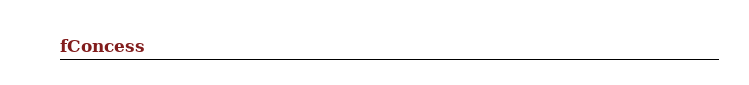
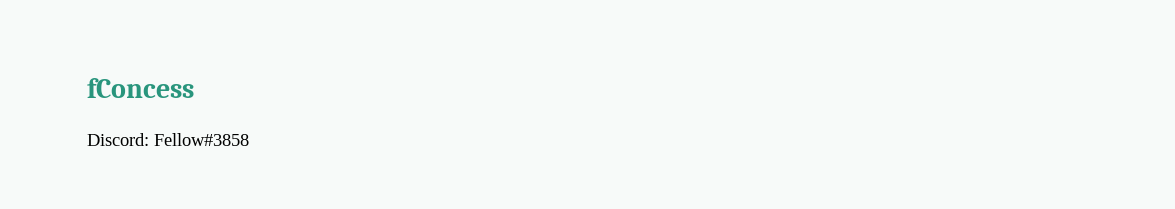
(145, 45) none -> [87,133,249,146] // Discord: Fellow#3858

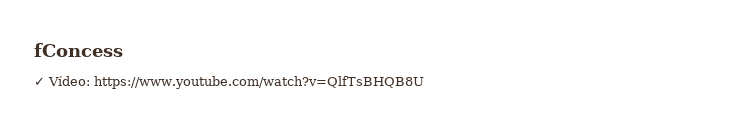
[87,133,249,146] Discord: Fellow#3858 -> [34,76,424,89] ✓ Vídeo: https://www.youtube.com/watch?v=QlfTsBHQB8U

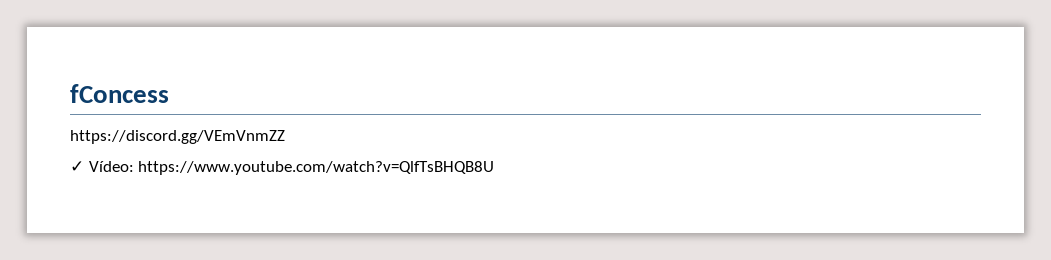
(123, 50) none -> [70,130,285,144] // https://discord.gg/VEmVnmZZ

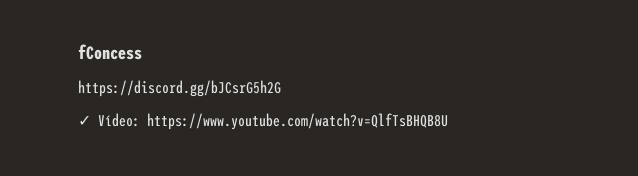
[70,130,285,144] https://discord.gg/VEmVnmZZ -> [78,80,281,97] https://discord.gg/bJCsrG5h2G

